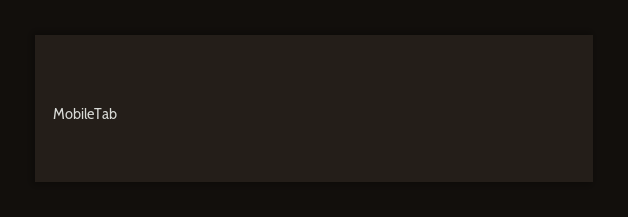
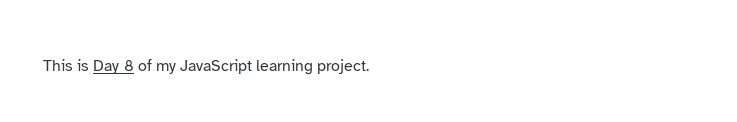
[53,108,117,119] MobileTab -> [43,59,370,75] This is Day 8 of my JavaScript learning project.

